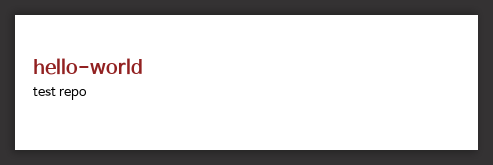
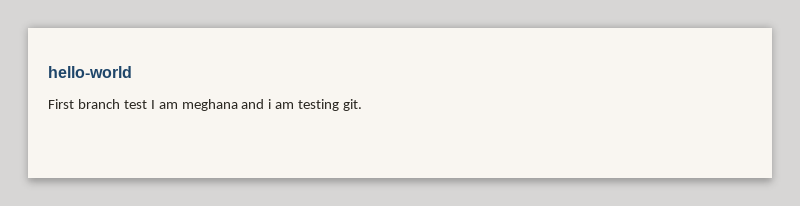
[33,87,88,100] test repo -> [48,99,363,111] First branch test I am meghana and i am testing git.

